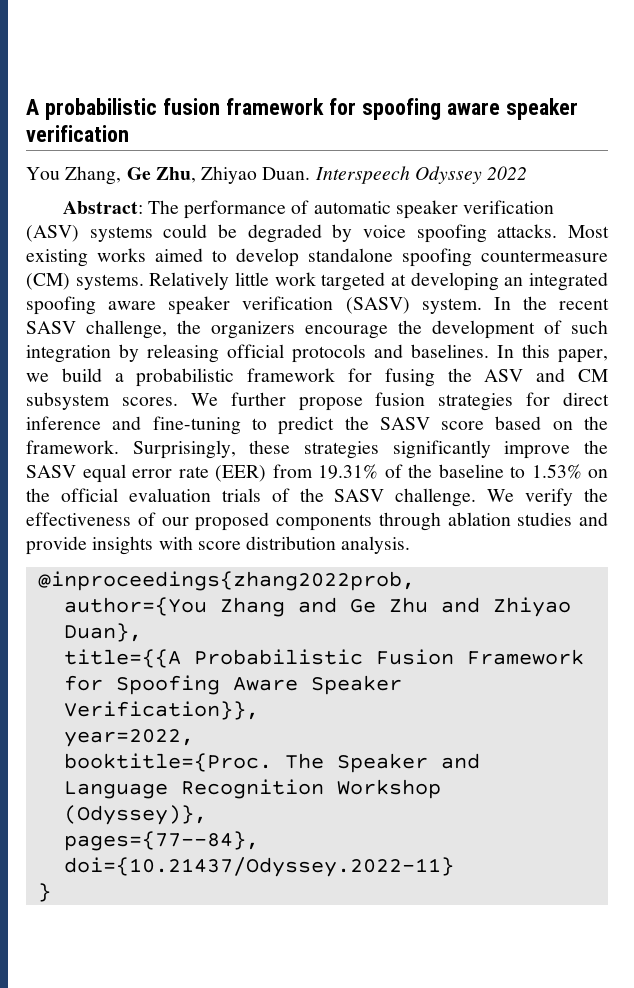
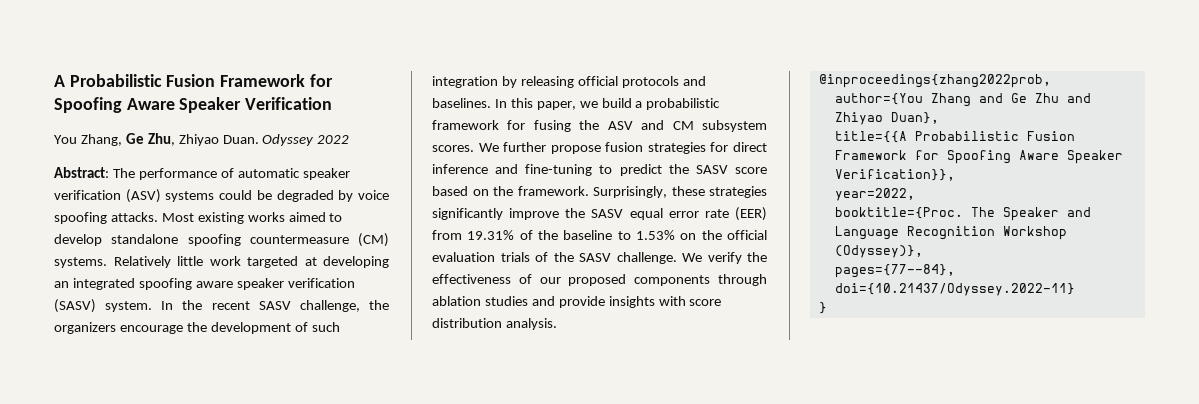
[44,98,578,120] [26,125,129,142] probabilistic fusion framework for spoofing aware speaker verification -> [69,74,333,87] [54,97,333,113] Probabilistic Fusion Framework for Spoofing Aware Speaker Verification
[314,166,410,184] Interspeech -> (259, 139) none

